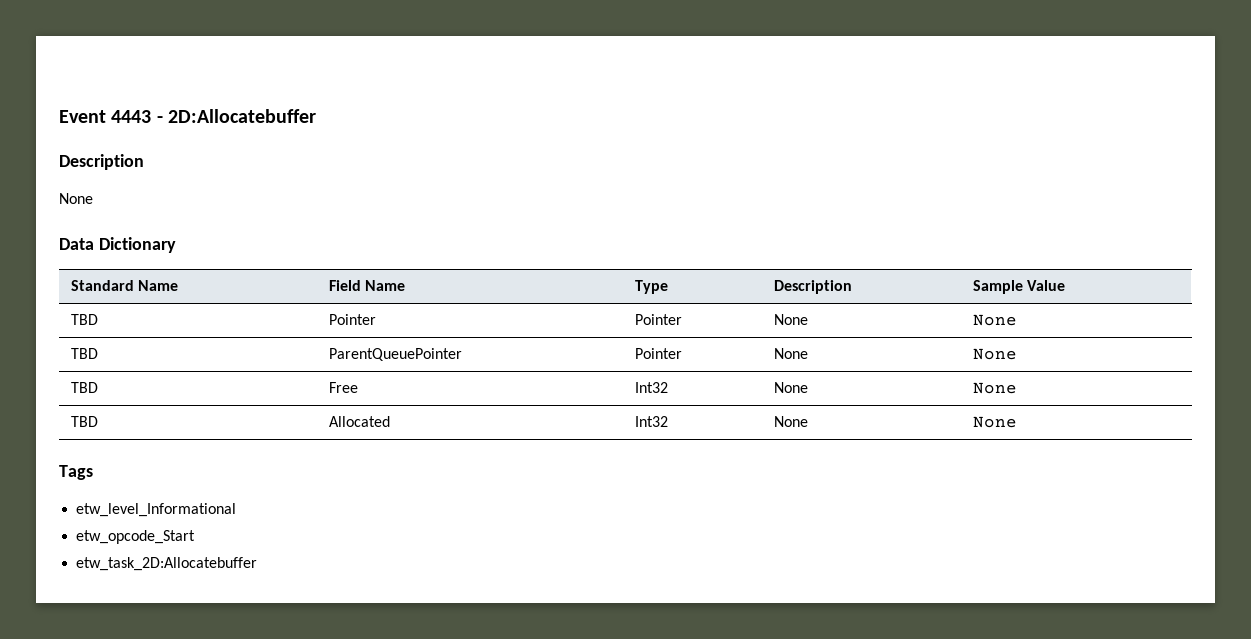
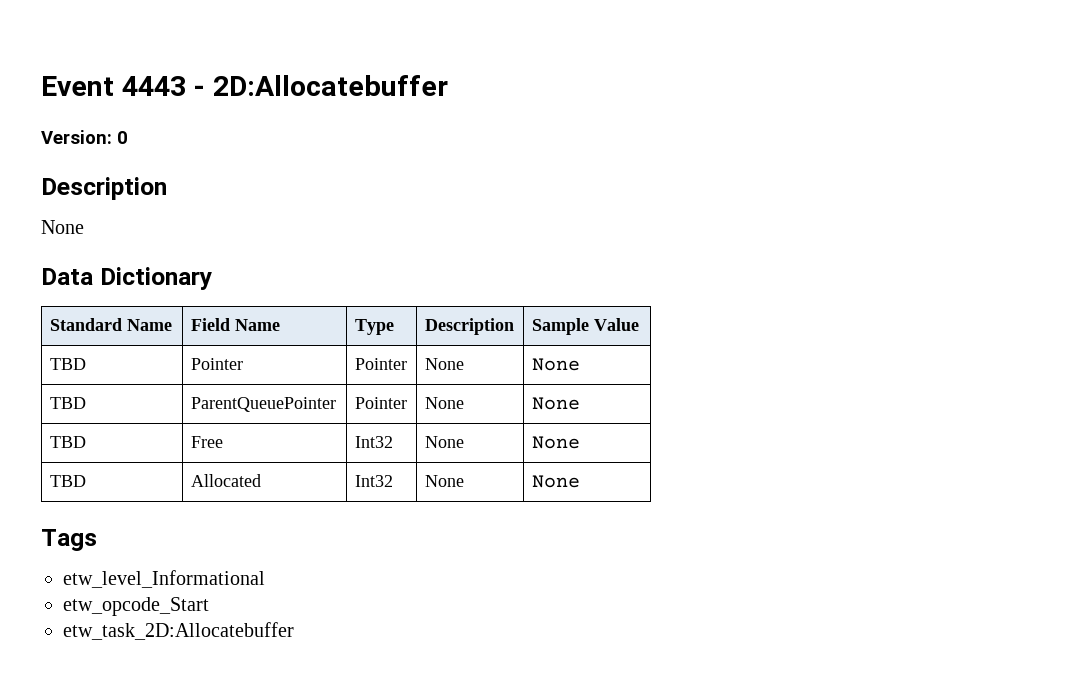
(316, 116) none -> [41,130,128,144] // Version: 0

